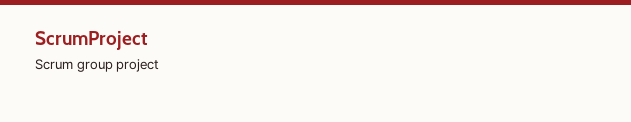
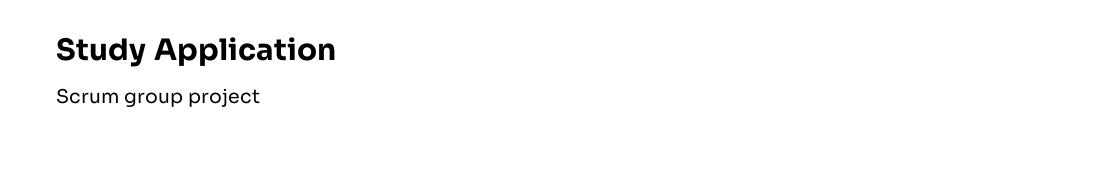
[35,31,148,50] ScrumProject -> [56,37,336,67] Study Application

